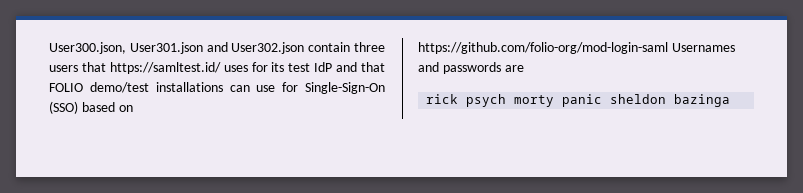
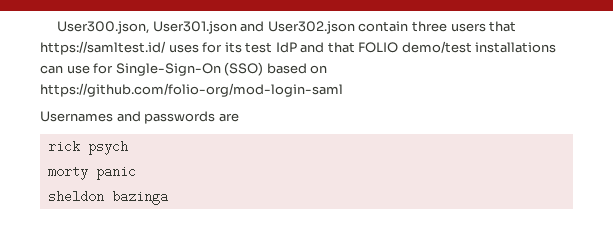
(668, 48) none -> (343, 90) //
(507, 100) none -> (128, 147) //
(603, 100) none -> (136, 172) //

